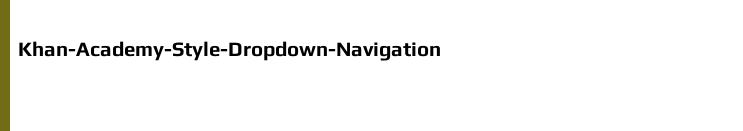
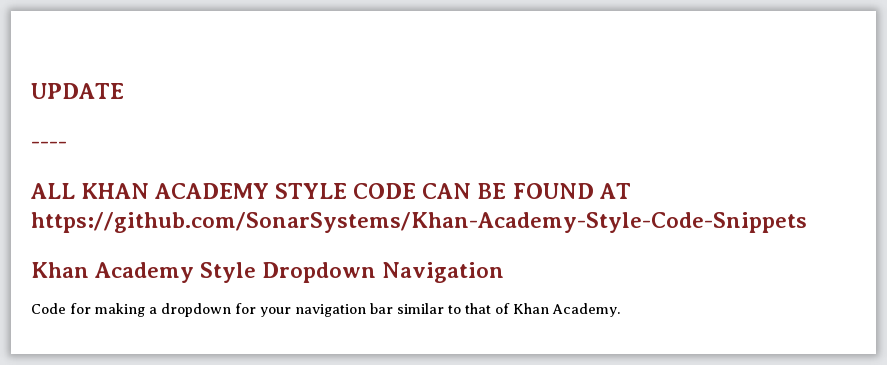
[18,41,441,61] Khan-Academy-Style-Dropdown-Navigation -> [31,83,124,99] [31,141,67,149] [30,183,631,199] [31,212,807,233] [31,262,505,283] [31,303,620,317] UPDATE // ---- // ALL KHAN ACADEMY STYLE CODE CAN BE FOUND AT https://github.com/SonarSystems/Khan-Academy-Style-Code-Snippets // Khan Academy Style Dropdown Navigation // Code for making a dropdown for your navigation bar similar to that of Khan Academy.

